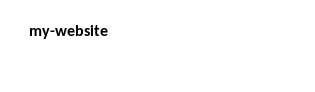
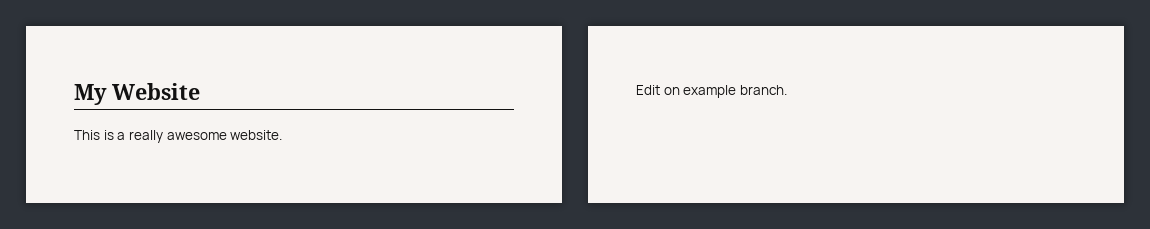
[29,25,108,39] my-website -> [74,83,200,105] [74,130,283,143] [636,85,787,98] My Website // This is a really awesome website. // Edit on example branch.

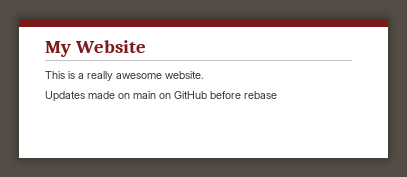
[636,85,787,98] Edit on example branch. -> [45,91,277,102] Updates made on main on GitHub before rebase

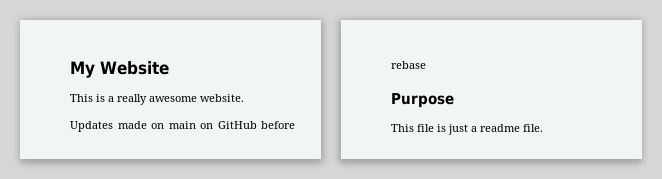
(277, 95) none -> [391,93,454,108] [391,124,543,135] // Purpose // This file is just a readme file.

